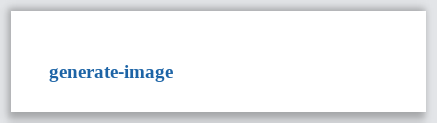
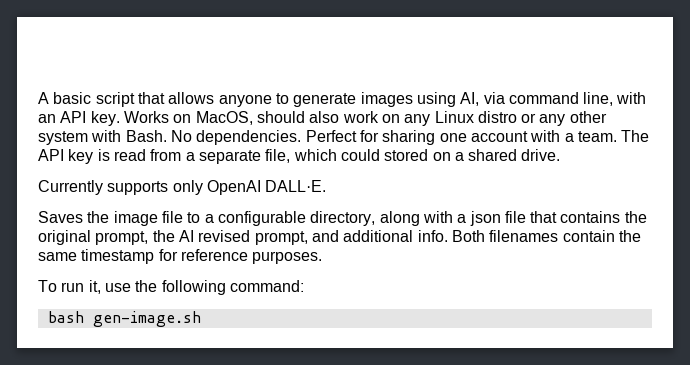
[49,65,173,82] generate-image -> [38,92,647,107] [38,111,607,126] [38,130,650,145] [38,149,561,164] [38,180,327,195] [38,211,647,226] [38,230,641,245] [38,249,323,264] [38,280,304,295] [47,311,201,327] A basic script that allows anyone to generate images using AI, via command line, with an API key. Works on MacOS, should also work on any Linux distro or any other system with Bash. No dependencies. Perfect for sharing one account with a team. The API key is read from a separate file, which could stored on a shared drive. // Currently supports only OpenAI DALL·E. // Saves the image file to a configurable directory, along with a json file that contains the original prompt, the AI revised prompt, and additional info. Both filenames contain the same timestamp for reference purposes. // To run it, use the following command: // bash gen-image.sh

